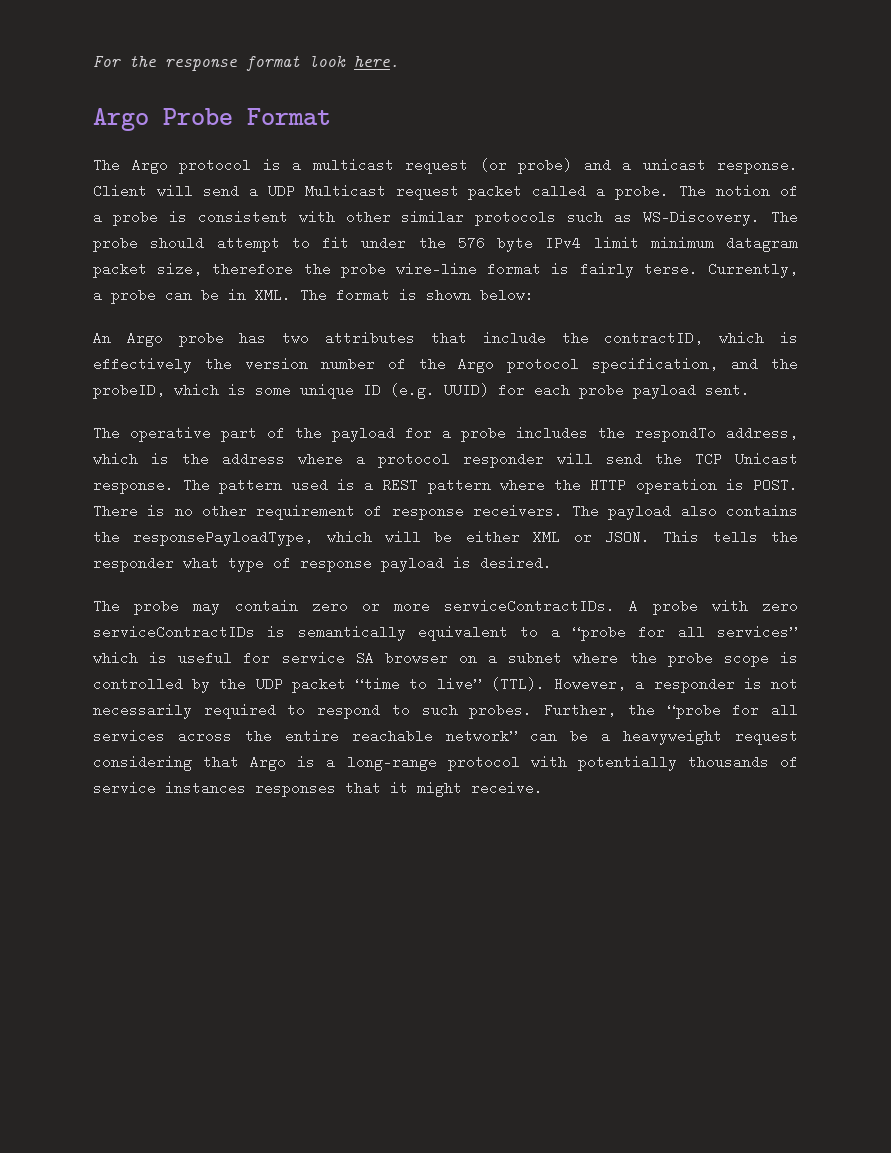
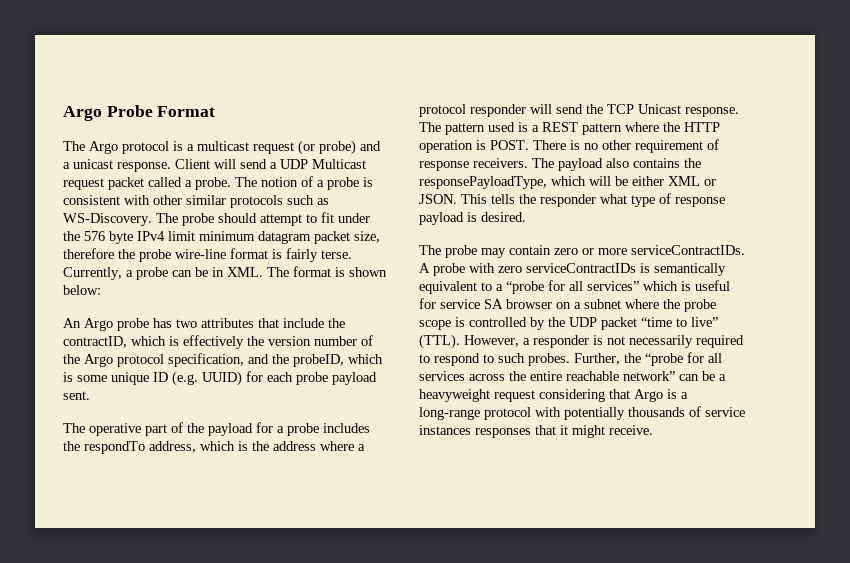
[93,55,399,71] For the response format look here. // -> (63, 113) none

